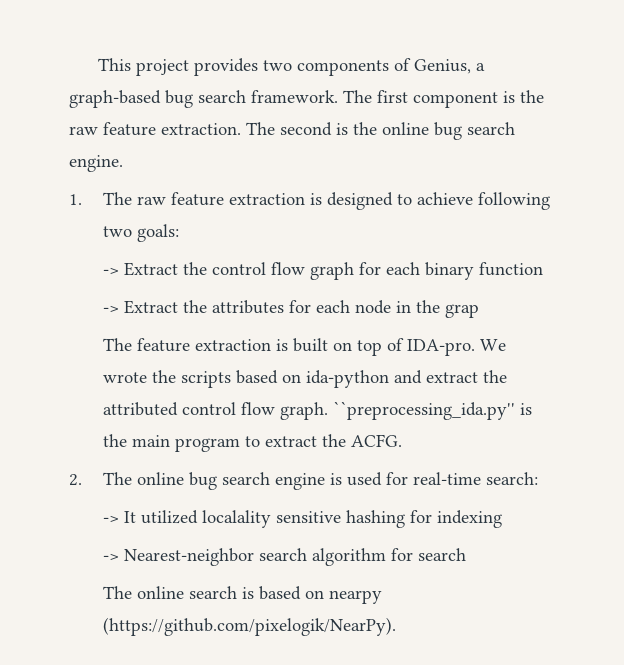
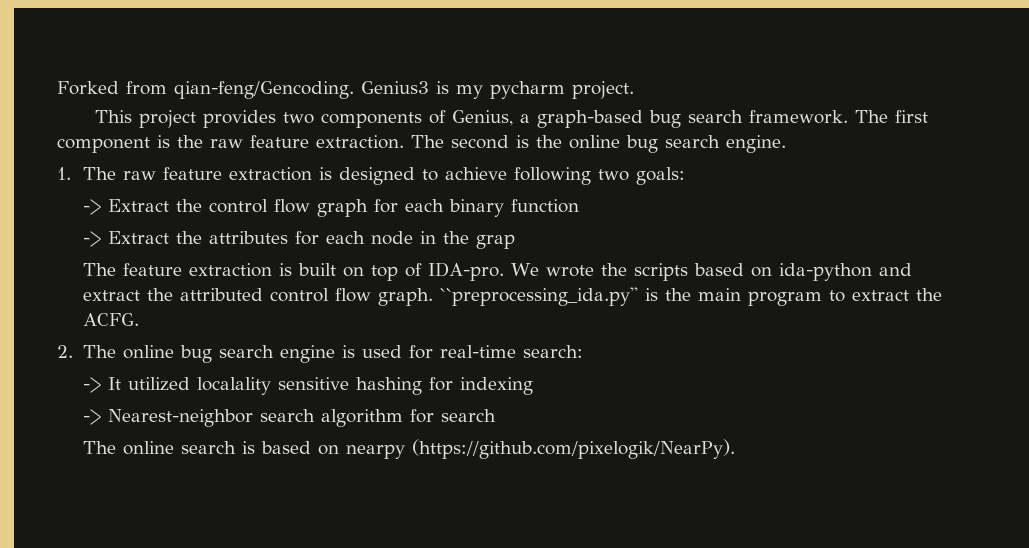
(98, 64) none -> [57,81,634,99] Forked from qian-feng/Gencoding. Genius3 is my pycharm project. //

